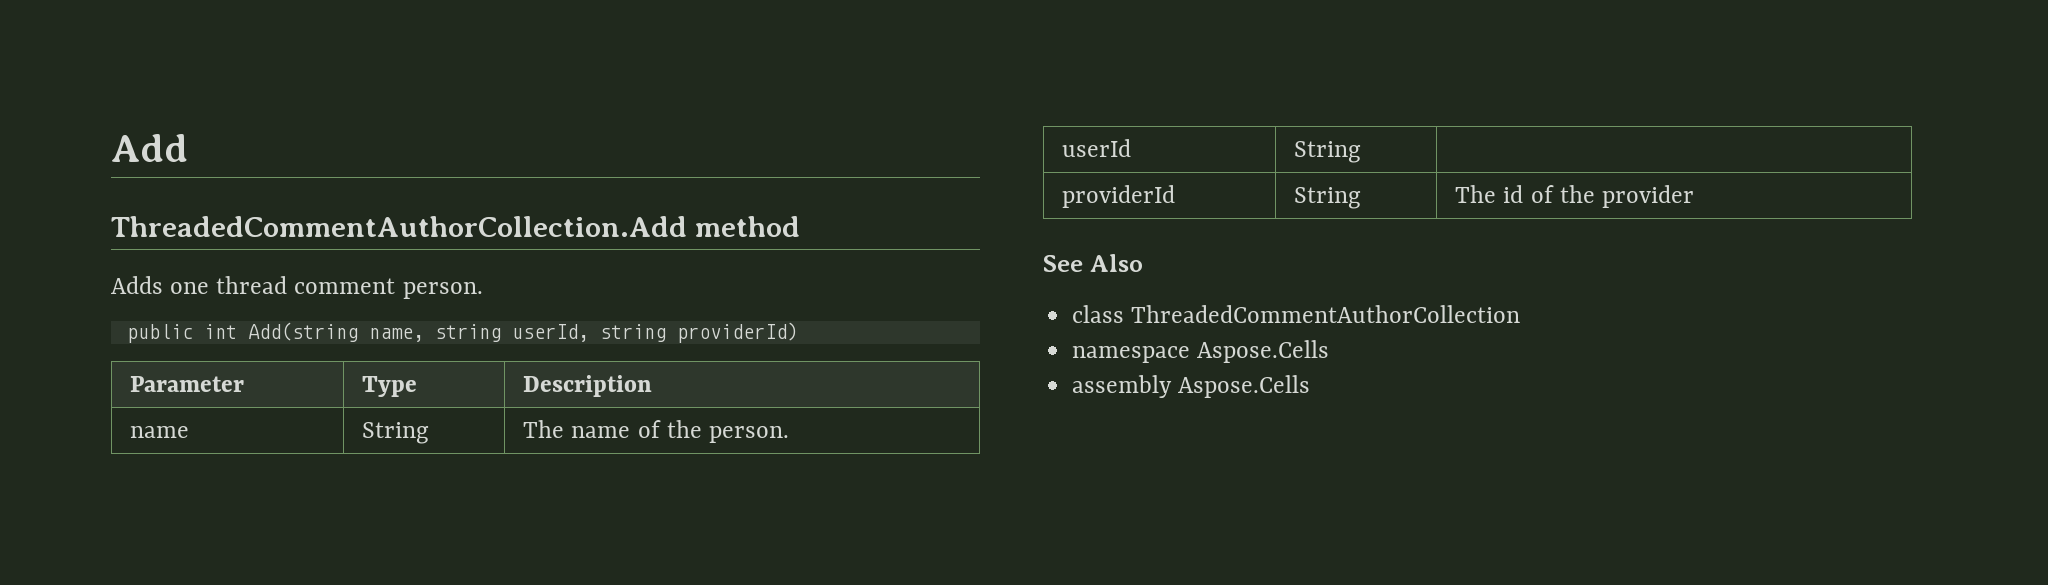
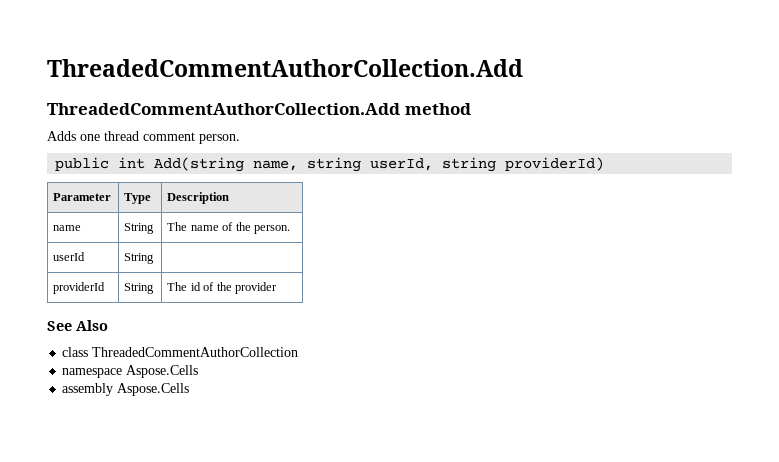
[111,134,188,162] Add -> [47,59,523,77] ThreadedCommentAuthorCollection.Add

